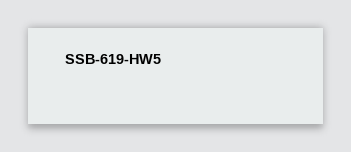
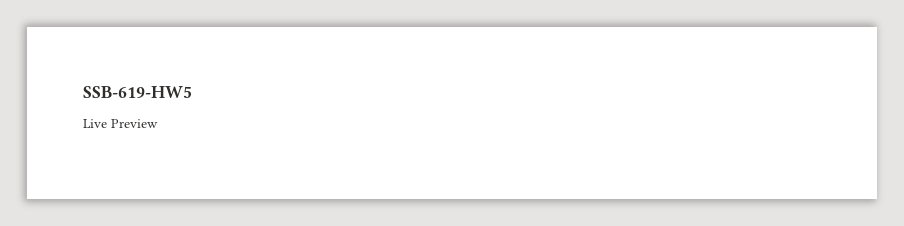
(161, 59) none -> [83,119,158,128] // Live Preview

